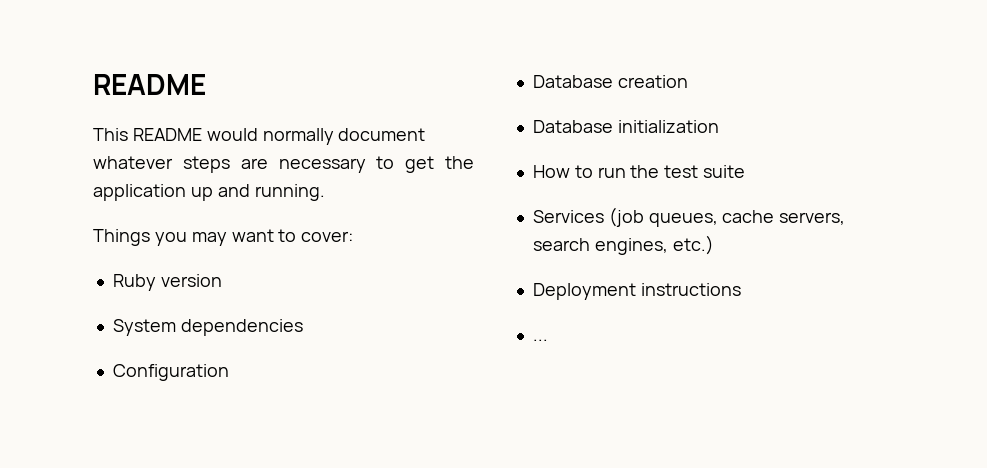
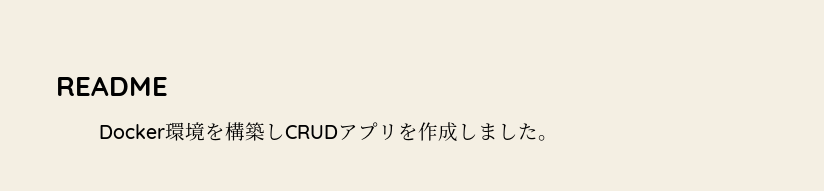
[93,128,426,145] [93,156,474,173] [93,184,325,201] [93,229,354,246] [112,274,222,291] [112,319,303,336] [112,364,229,381] [532,75,688,88] [532,120,719,133] [532,165,746,178] [532,207,846,227] [532,235,714,255] [532,283,741,300] [532,339,548,341] This README would normally document whatever steps are necessary to get the application up and running. // Things you may want to cover: // Ruby version // System dependencies // Configuration // Database creation // Database initialization // How to run the test suite // Services (job queues, cache servers, search engines, etc.) // Deployment instructions // ... -> [99,122,559,142] Docker環境を構築しCRUDアプリを作成しました。

